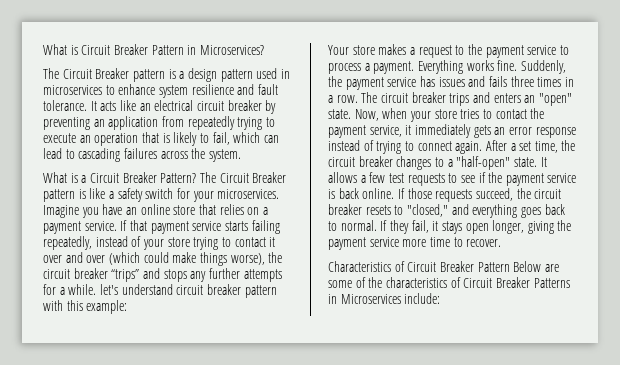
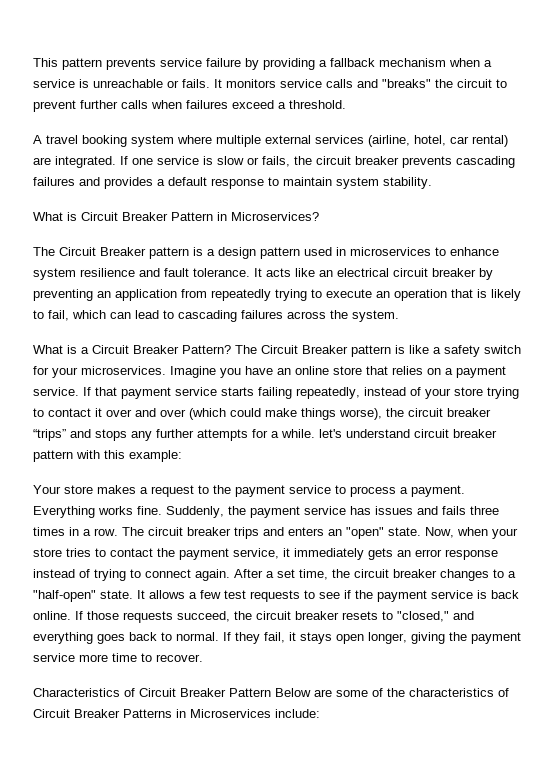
(43, 49) none -> [33,58,492,70] [33,79,507,88] [33,100,346,112] [33,135,508,147] [33,156,515,168] [33,177,432,189] This pattern prevents service failure by providing a fallback mechanism when a service is unreachable or fails. It monitors service calls and "breaks" the circuit to prevent further calls when failures exceed a threshold. // A travel booking system where multiple external services (airline, hotel, car rental) are integrated. If one service is slow or fails, the circuit breaker prevents cascading failures and provides a default response to maintain system stability. //

